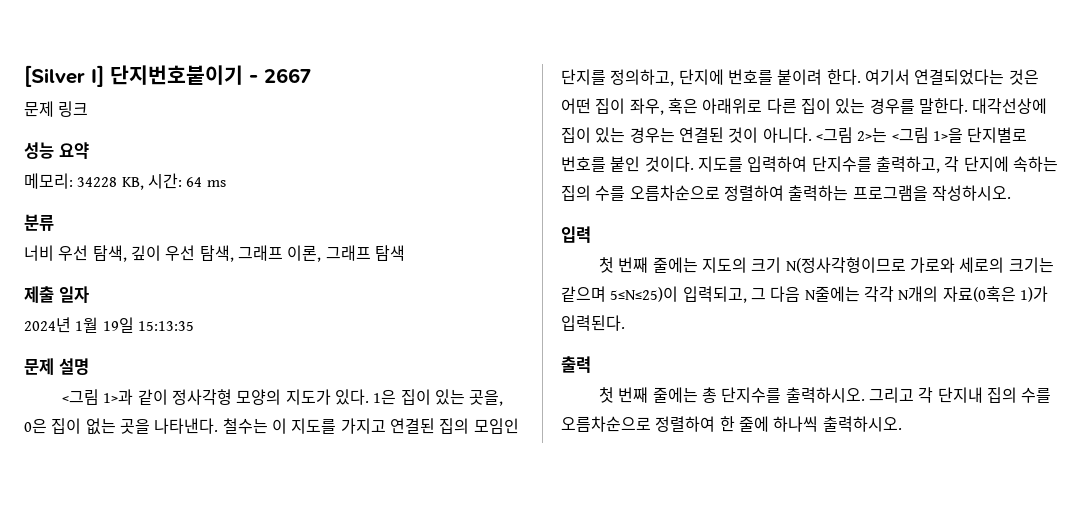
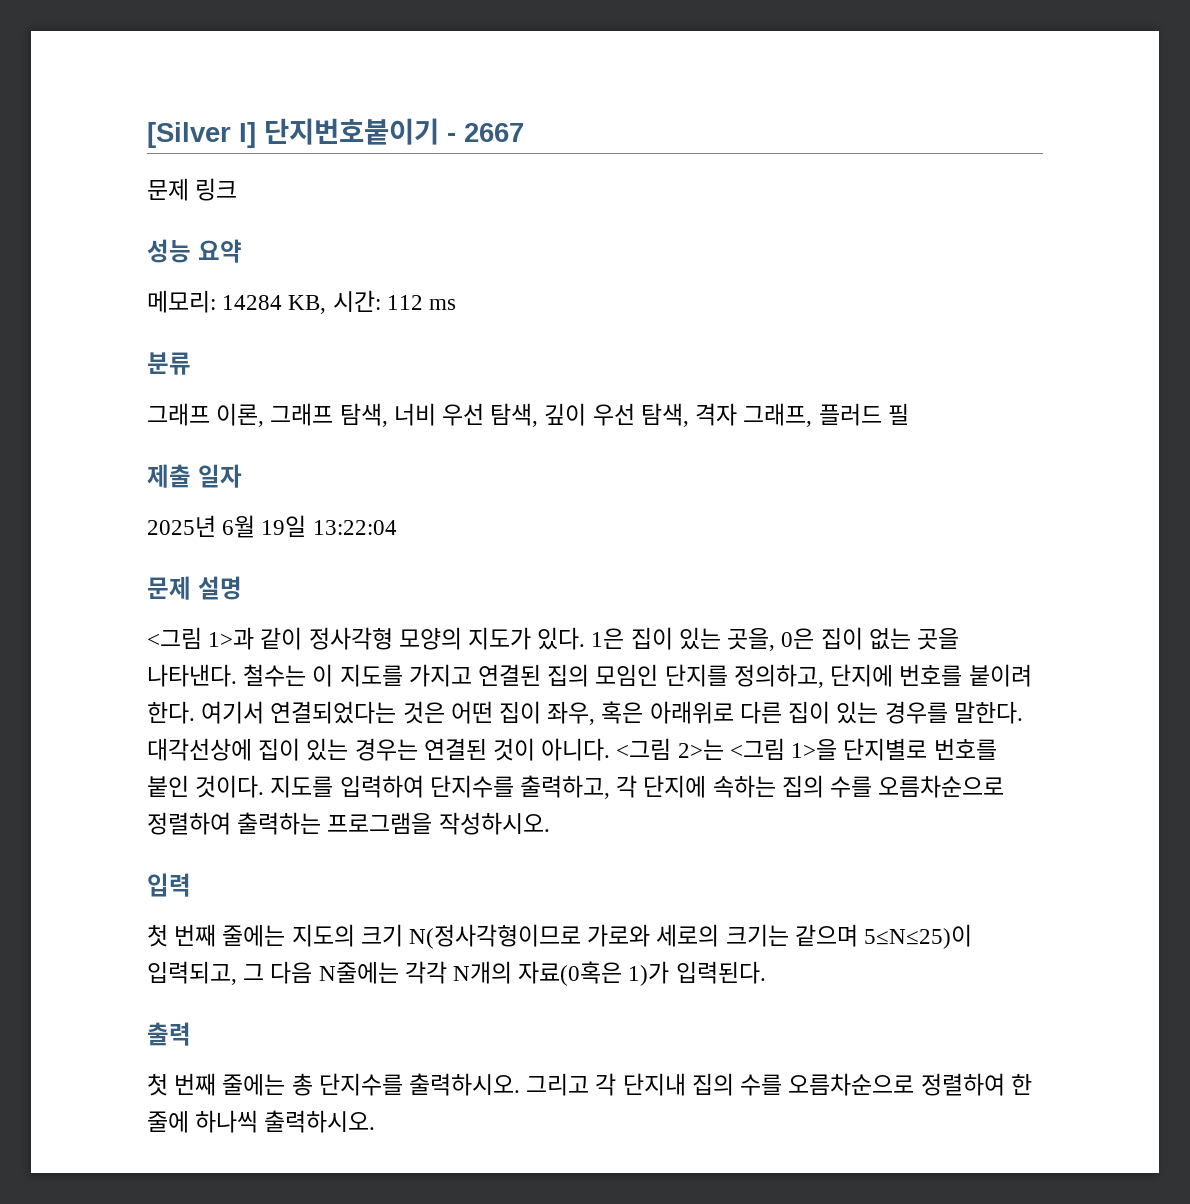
[77,177,118,187] 34228 -> [222,295,283,310] 14284
[186,177,203,187] 64 -> [386,295,423,310] 112
(54, 222) none -> [147,403,388,427] 그래프 이론, 그래프 탐색,
[237,245,405,262] [24,286,89,303] [24,317,194,333] 그래프 이론, 그래프 탐색 // 제출 일자 // 2024년 1월 19일 15:13:35 -> [695,403,909,427] [147,464,242,488] [147,515,397,538] 격자 그래프, 플러드 필 // 제출 일자 // 2025년 6월 19일 13:22:04

